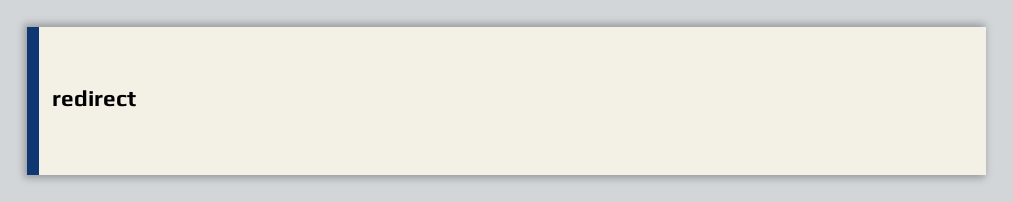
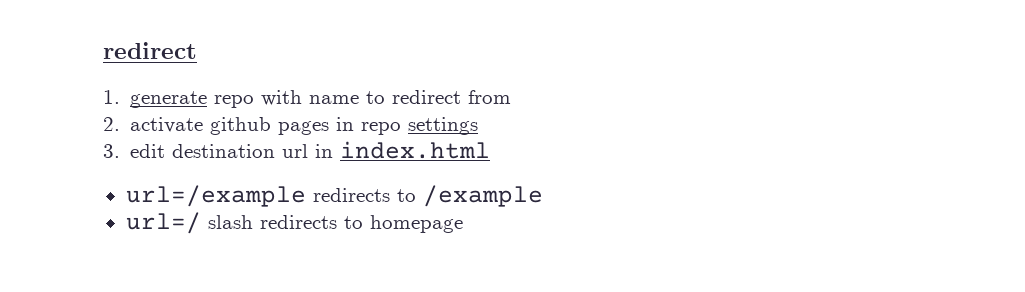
[52,90,136,107] redirect -> [103,42,197,59] [103,90,512,108] [103,117,479,135] [103,141,491,159] [125,185,543,207] [125,212,463,234] redirect // 1. generate repo with name to redirect from // 2. activate github pages in repo settings // 3. edit destination url in index.html // url=/example redirects to /example // url=/ slash redirects to homepage

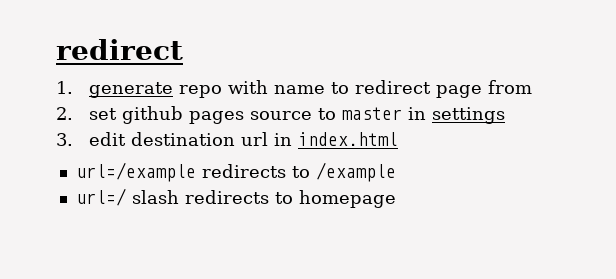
(462, 97) none -> [435,85,482,98] page
[130,117,204,133] activate -> [88,108,117,120] set
[336,117,402,135] in repo -> [249,107,426,120] source to master in

